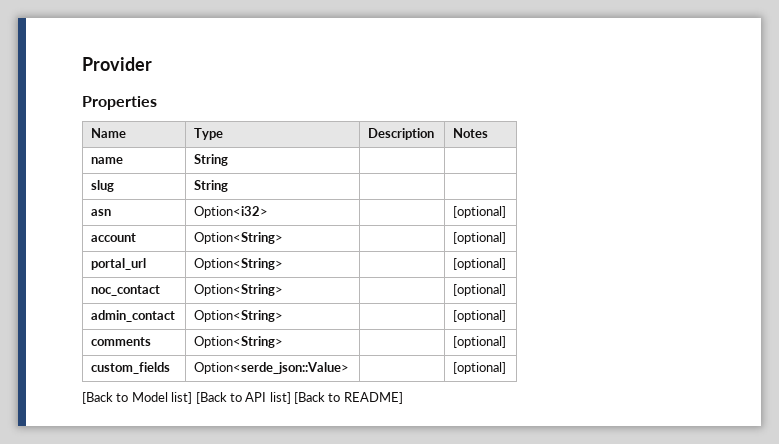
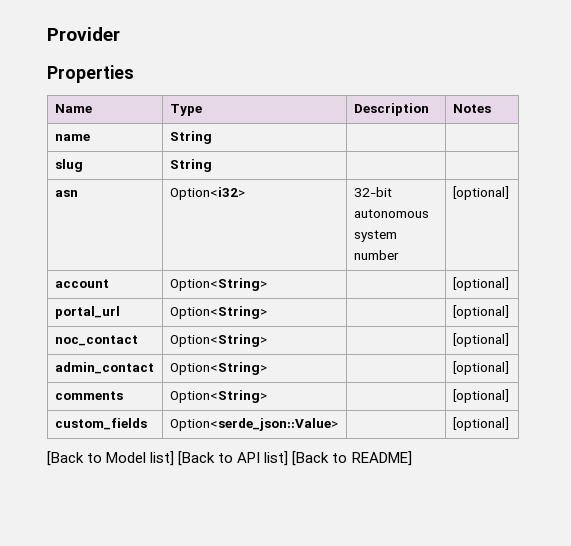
(269, 212) none -> [353,187,392,197] [353,209,429,218] [353,230,397,242] [353,250,399,260] 32-bit autonomous system number

